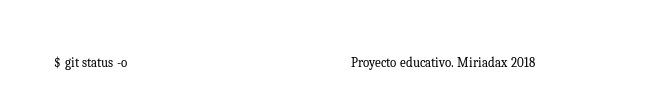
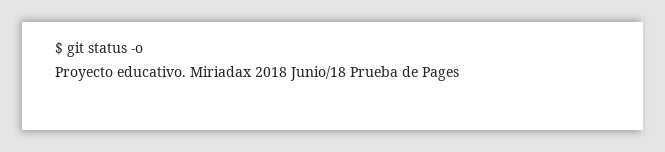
(535, 62) none -> [290,66,459,81] Junio/18 Prueba de Pages

